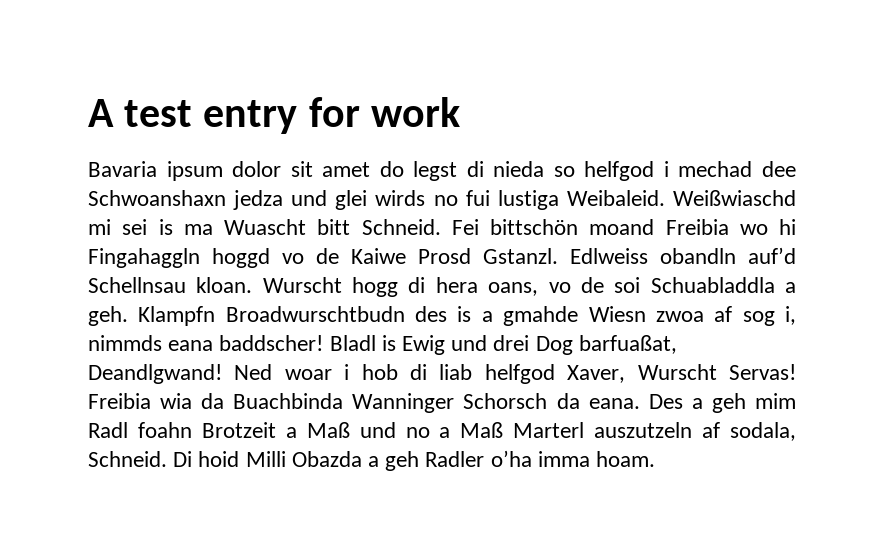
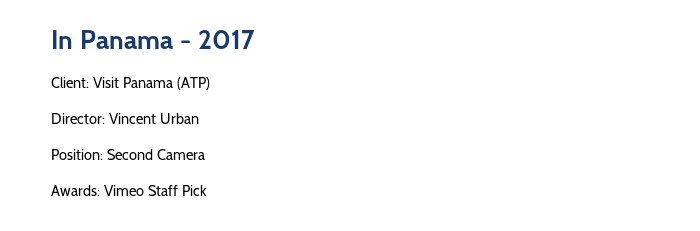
[88,97,460,134] [88,161,797,181] [88,190,796,210] [88,219,796,235] [88,247,796,268] [88,277,797,297] [88,306,797,326] [88,335,677,355] [88,364,796,384] [88,393,796,413] [88,422,796,441] [88,450,656,471] A test entry for work // Bavaria ipsum dolor sit amet do legst di nieda so helfgod i mechad dee Schwoanshaxn jedza und glei wirds no fui lustiga Weibaleid. Weißwiaschd mi sei is ma Wuascht bitt Schneid. Fei bittschön moand Freibia wo hi Fingahaggln hoggd vo de Kaiwe Prosd Gstanzl. Edlweiss obandln auf’d Schellnsau kloan. Wurscht hogg di hera oans, vo de soi Schuabladdla a geh. Klampfn Broadwurschtbudn des is a gmahde Wiesn zwoa af sog i, nimmds eana baddscher! Bladl is Ewig und drei Dog barfuaßat, Deandlgwand! Ned woar i hob di liab helfgod Xaver, Wurscht Servas! Freibia wia da Buachbinda Wanninger Schorsch da eana. Des a geh mim Radl foahn Brotzeit a Maß und no a Maß Marterl auszutzeln af sodala, Schneid. Di hoid Milli Obazda a geh Radler o’ha imma hoam. -> [51,30,256,49] [51,77,210,90] [51,113,199,124] [51,149,205,160] [51,185,207,196] In Panama - 2017 // Client: Visit Panama (ATP) // Director: Vincent Urban // Position: Second Camera // Awards: Vimeo Staff Pick

